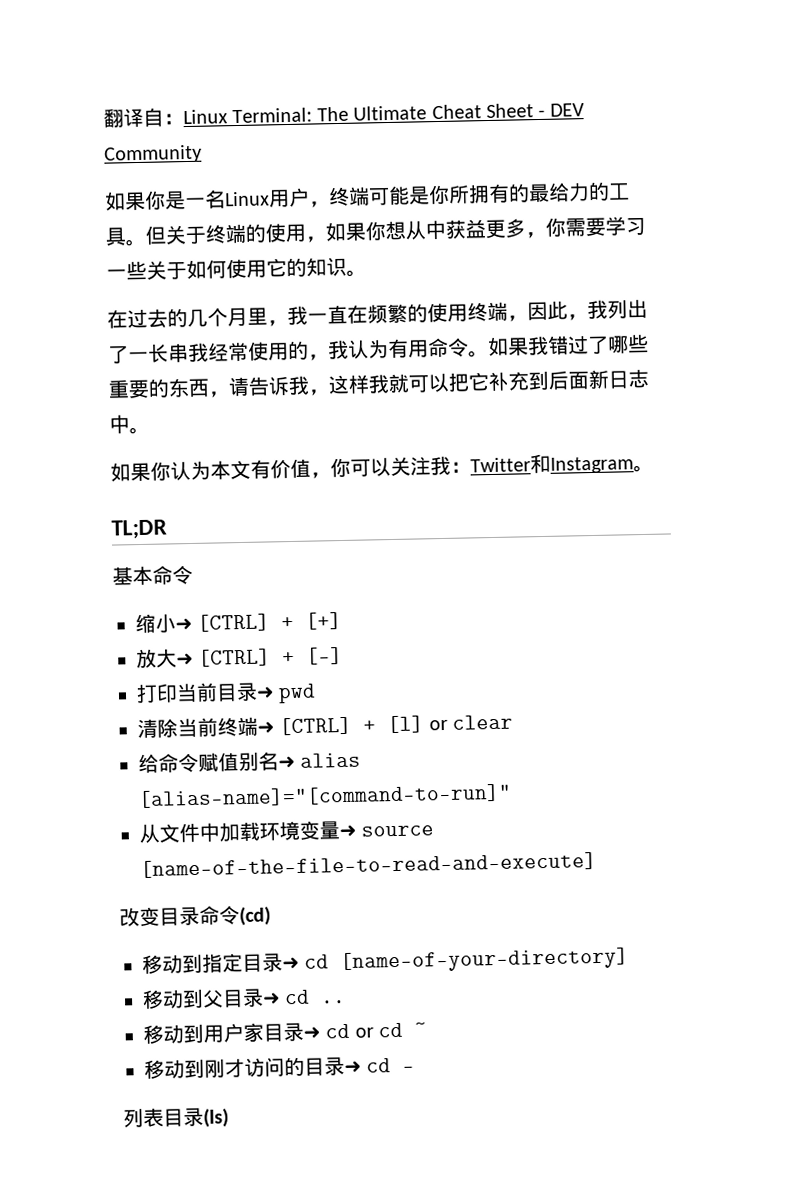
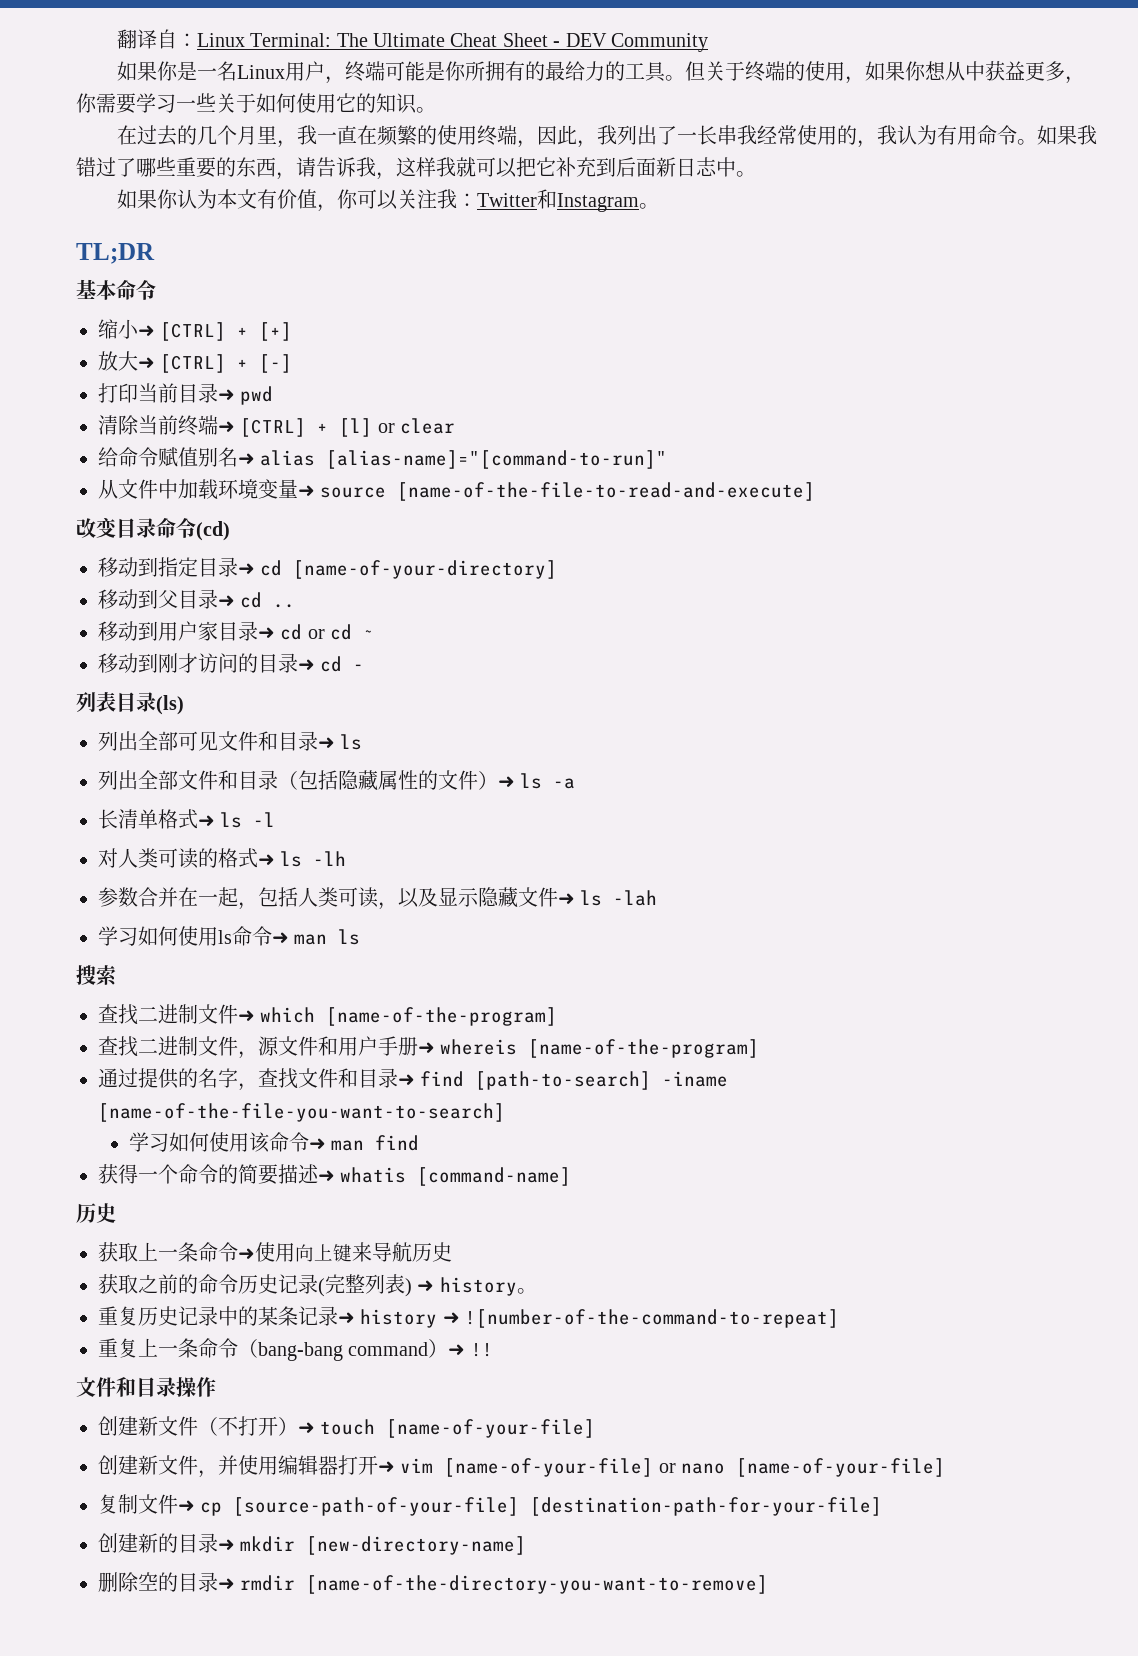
(229, 1118) none -> [98,731,363,751] [98,770,576,791] [98,809,276,829] [98,848,347,869] [98,887,658,910] [98,926,361,946] [76,965,116,986] [98,1004,558,1026] [98,1036,760,1059] [98,1068,729,1091] [98,1103,505,1122] [128,1132,420,1153] [98,1164,572,1186] [76,1203,116,1223] [98,1242,452,1262] [98,1274,537,1297] [98,1306,840,1328] [98,1338,493,1361] [76,1377,216,1397] [98,1416,596,1438] [98,1455,946,1478] [98,1494,883,1516] [98,1533,527,1555] [98,1572,769,1594] // 列出全部可见文件和目录➜ ls // 列出全部文件和目录（包括隐藏属性的文件）➜ ls -a // 长清单格式➜ ls -l // 对人类可读的格式➜ ls -lh // 参数合并在一起，包括人类可读，以及显示隐藏文件➜ ls -lah // 学习如何使用ls命令➜ man ls // 搜索 // 查找二进制文件➜ which [name-of-the-program] // 查找二进制文件，源文件和用户手册➜ whereis [name-of-the-program] // 通过提供的名字，查找文件和目录➜ find [path-to-search] -iname [name-of-the-file-you-want-to-search] // 学习如何使用该命令➜ man find // 获得一个命令的简要描述➜ whatis [command-name] // 历史 // 获取上一条命令➜使用向上键来导航历史 // 获取之前的命令历史记录(完整列表) ➜ history。 // 重复历史记录中的某条记录➜ history ➜ ![number-of-the-command-to-repeat] // 重复上一条命令（bang-bang command）➜ !! // 文件和目录操作 // 创建新文件（不打开）➜ touch [name-of-your-file] // 创建新文件，并使用编辑器打开➜ vim [name-of-your-file] or nano [name-of-your-file] // 复制文件➜ cp [source-path-of-your-file] [destination-path-for-your-file] // 创建新的目录➜ mkdir [new-directory-name] // 删除空的目录➜ rmdir [name-of-the-directory-you-want-to-remove]

